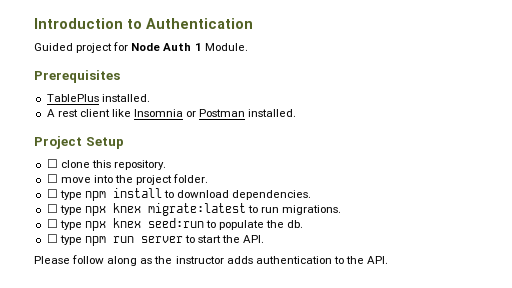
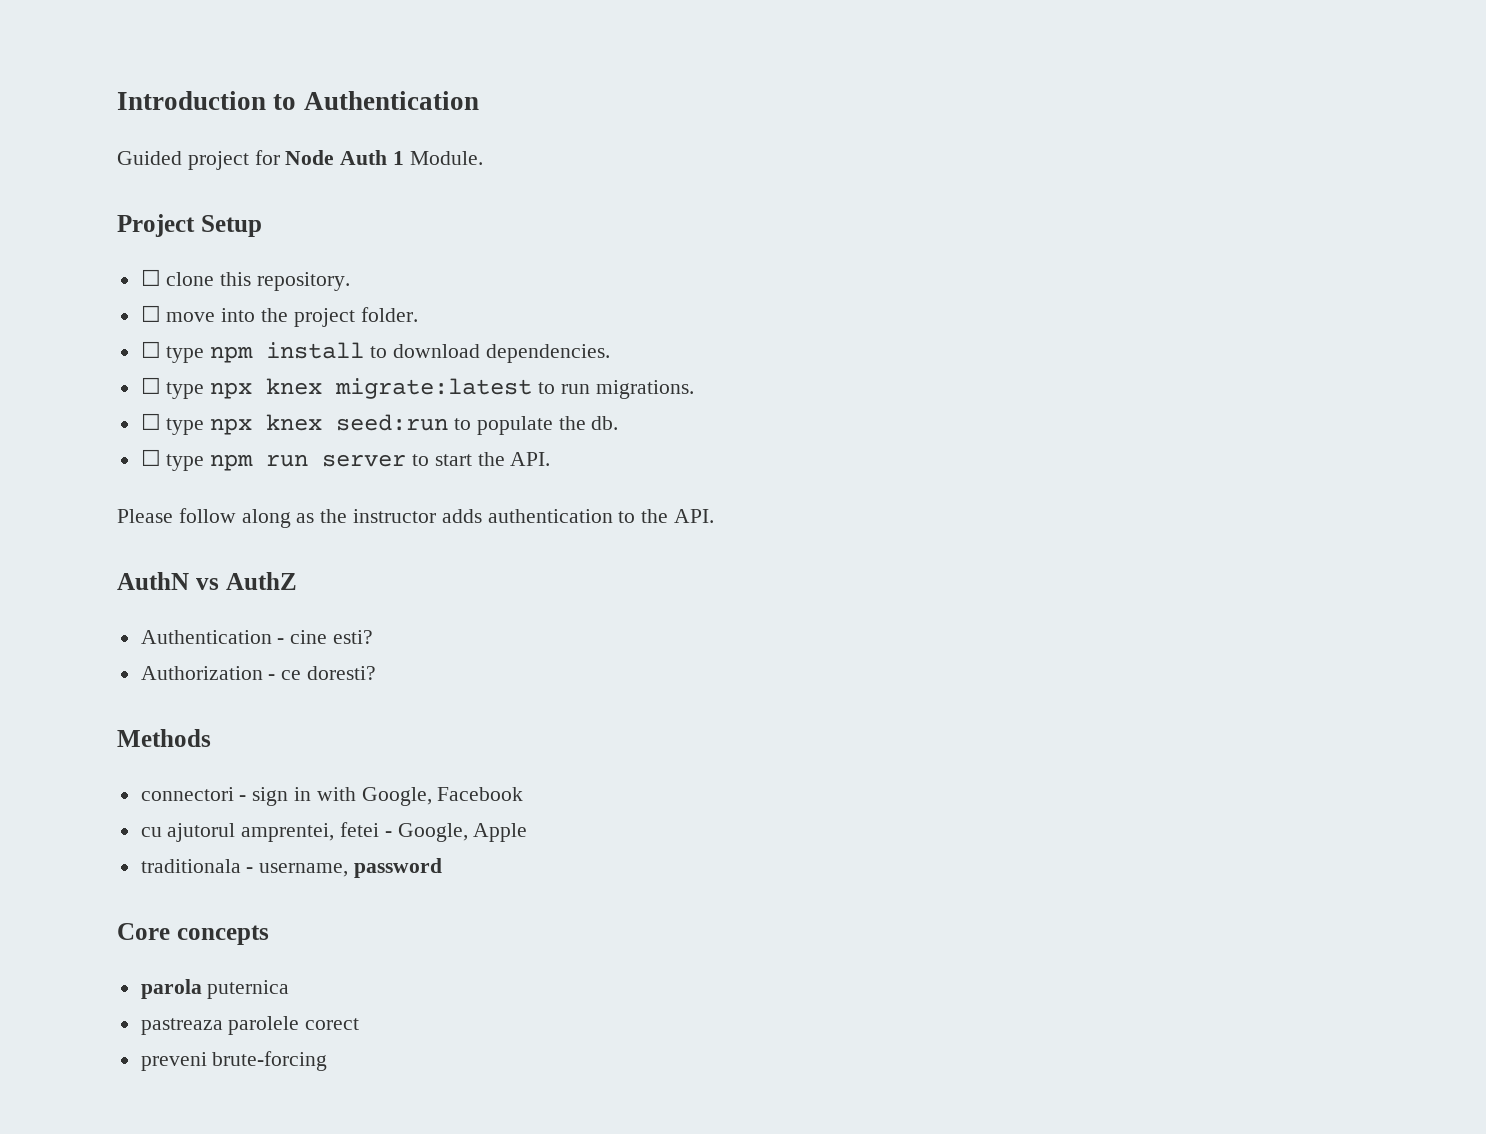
[34,70,120,83] [46,94,150,102] [46,109,297,117] // Prerequisites // TablePlus installed. // A rest client like Insomnia or Postman installed. -> (483, 158) none
(389, 260) none -> [117,572,297,590] [140,630,374,644] [140,666,377,680] [117,729,211,747] [140,787,524,806] [140,822,528,842] [140,858,443,878] [117,923,269,945] [140,979,290,999] [140,1016,360,1035] [140,1051,328,1071] // AuthN vs AuthZ // Authentication - cine esti? // Authorization - ce doresti? // Methods // connectori - sign in with Google, Facebook // cu ajutorul amprentei, fetei - Google, Apple // traditionala - username, password // Core concepts // parola puternica // pastreaza parolele corect // preveni brute-forcing

